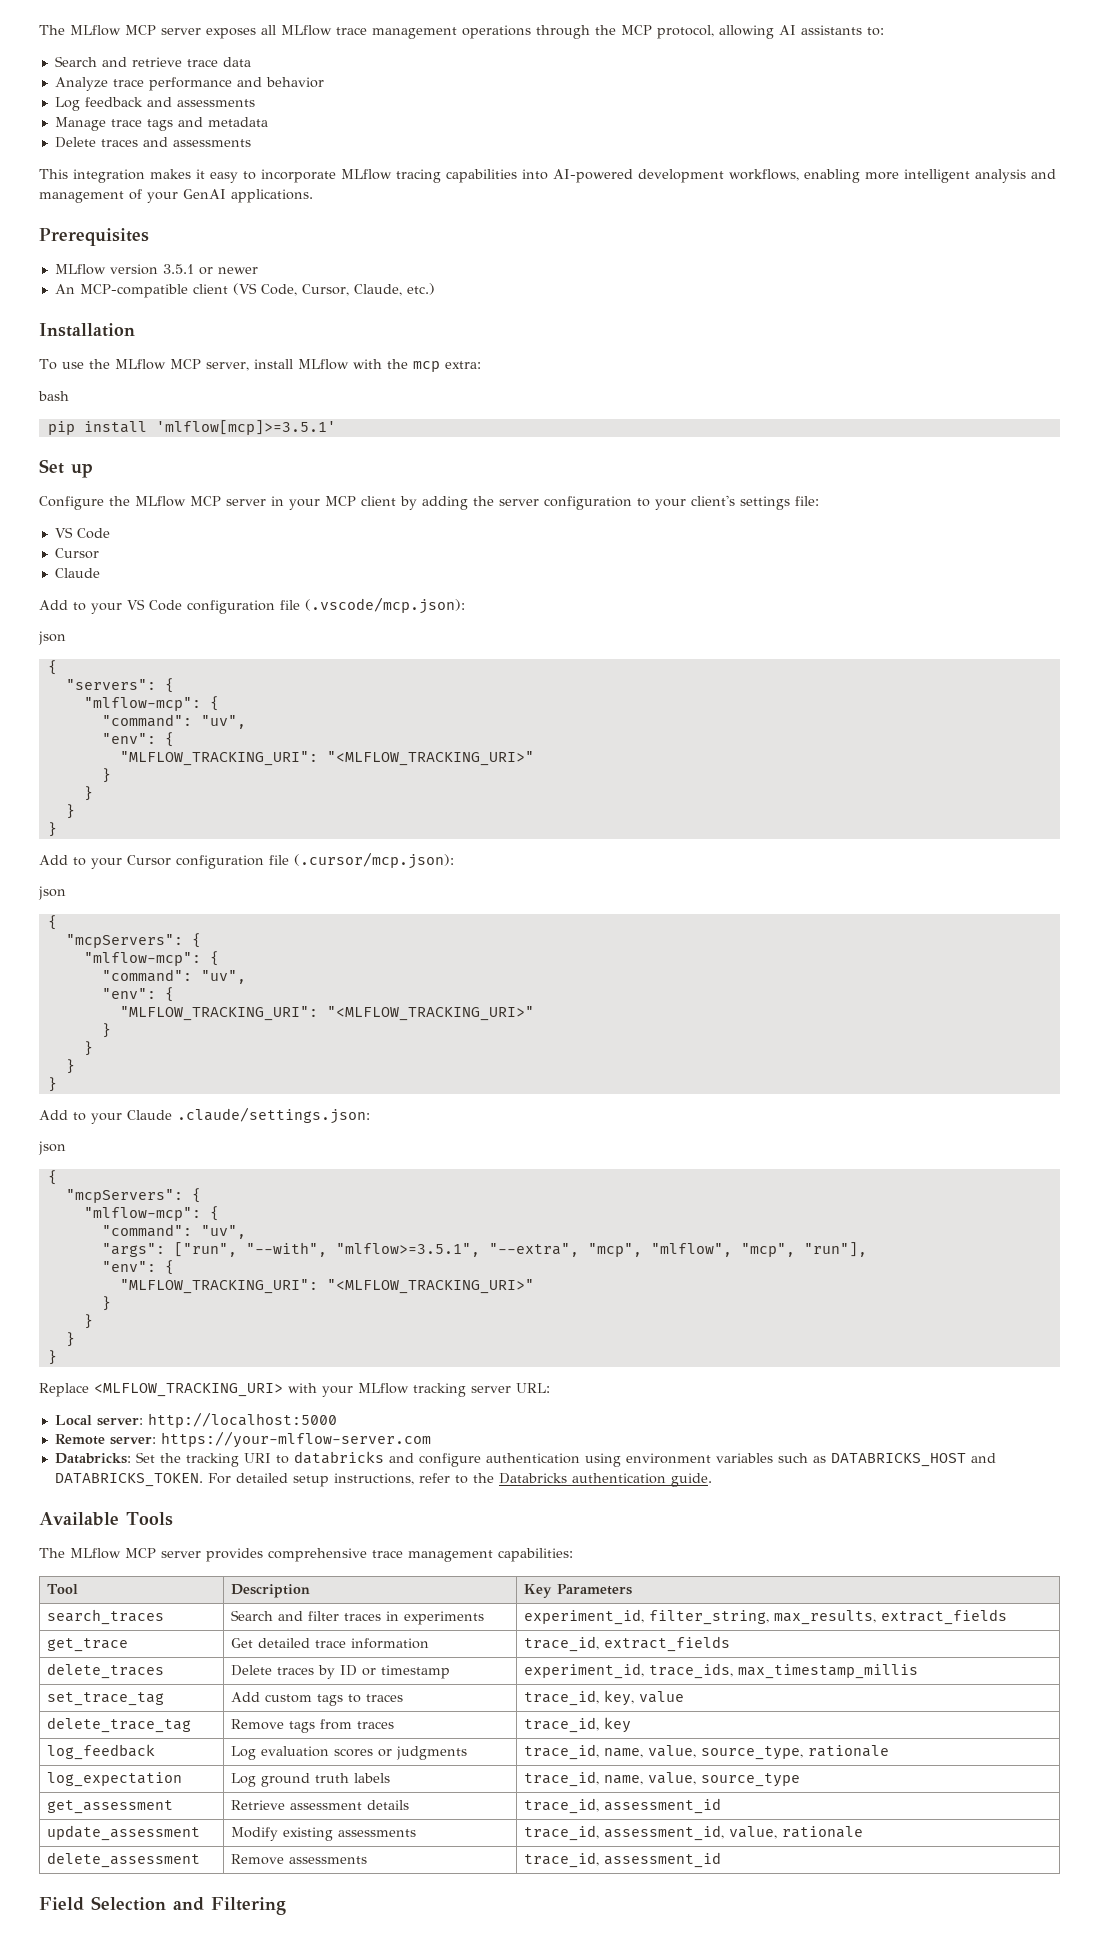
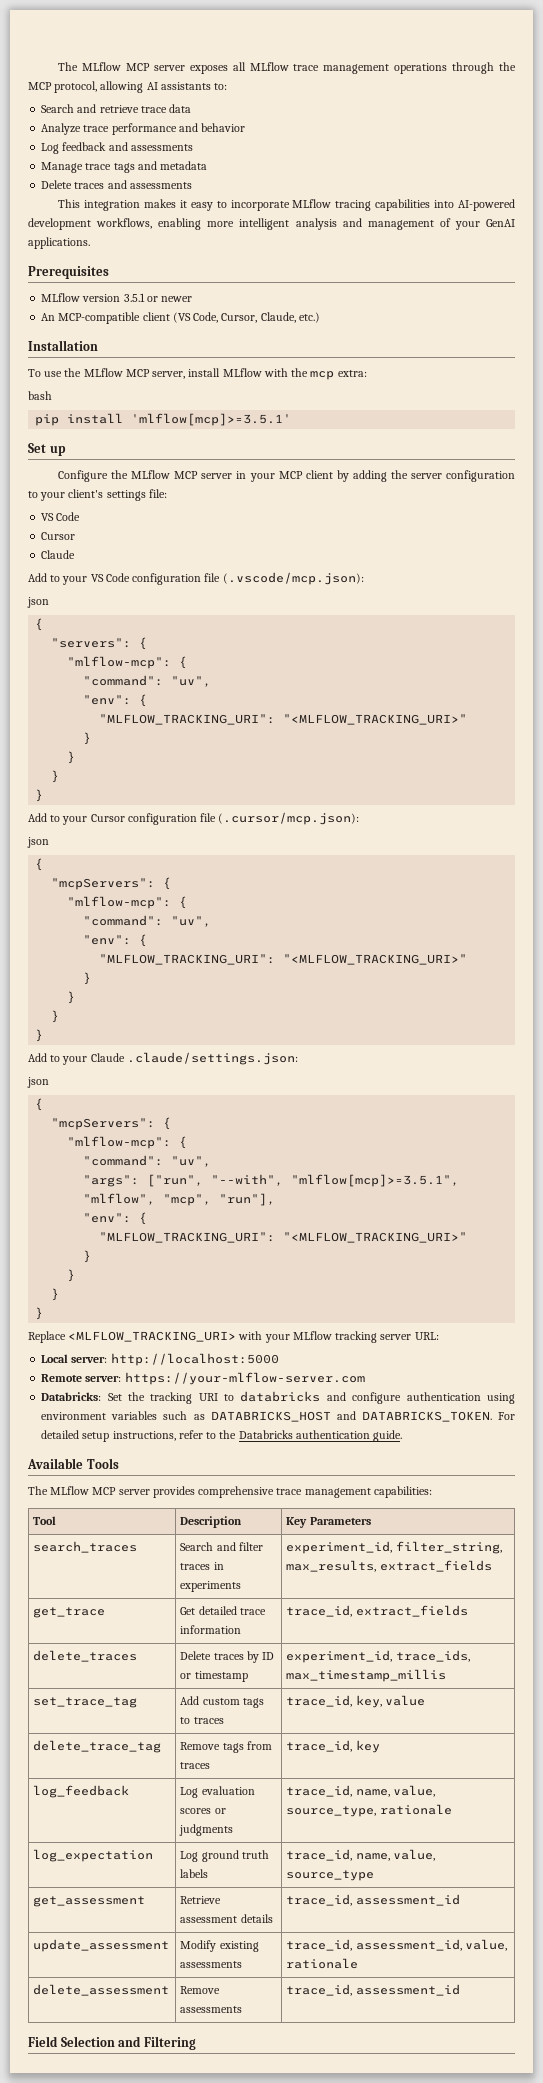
[335,1243,642,1257] "mlflow>=3.5.1", "--extra", "mcp", -> [291,1174,460,1187] "mlflow[mcp]>=3.5.1",

